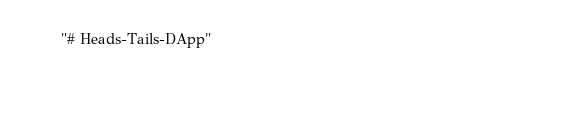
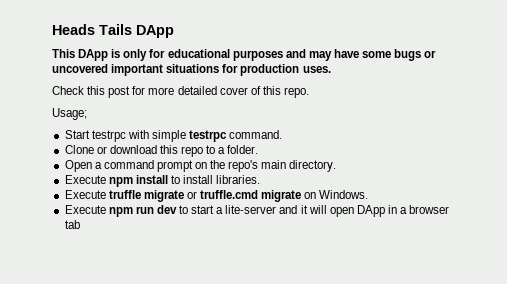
[61,33,211,48] "# Heads-Tails-DApp" -> [52,24,174,38] [52,49,437,61] [52,64,331,76] [52,86,309,98] [52,108,87,120] [64,130,283,142] [64,145,259,157] [64,160,337,172] [64,175,261,187] [64,190,369,202] [64,205,450,217] [64,220,80,229] Heads Tails DApp // This DApp is only for educational purposes and may have some bugs or uncovered important situations for production uses. // Check this post for more detailed cover of this repo. // Usage; // Start testrpc with simple testrpc command. // Clone or download this repo to a folder. // Open a command prompt on the repo's main directory. // Execute npm install to install libraries. // Execute truffle migrate or truffle.cmd migrate on Windows. // Execute npm run dev to start a lite-server and it will open DApp in a browser tab

